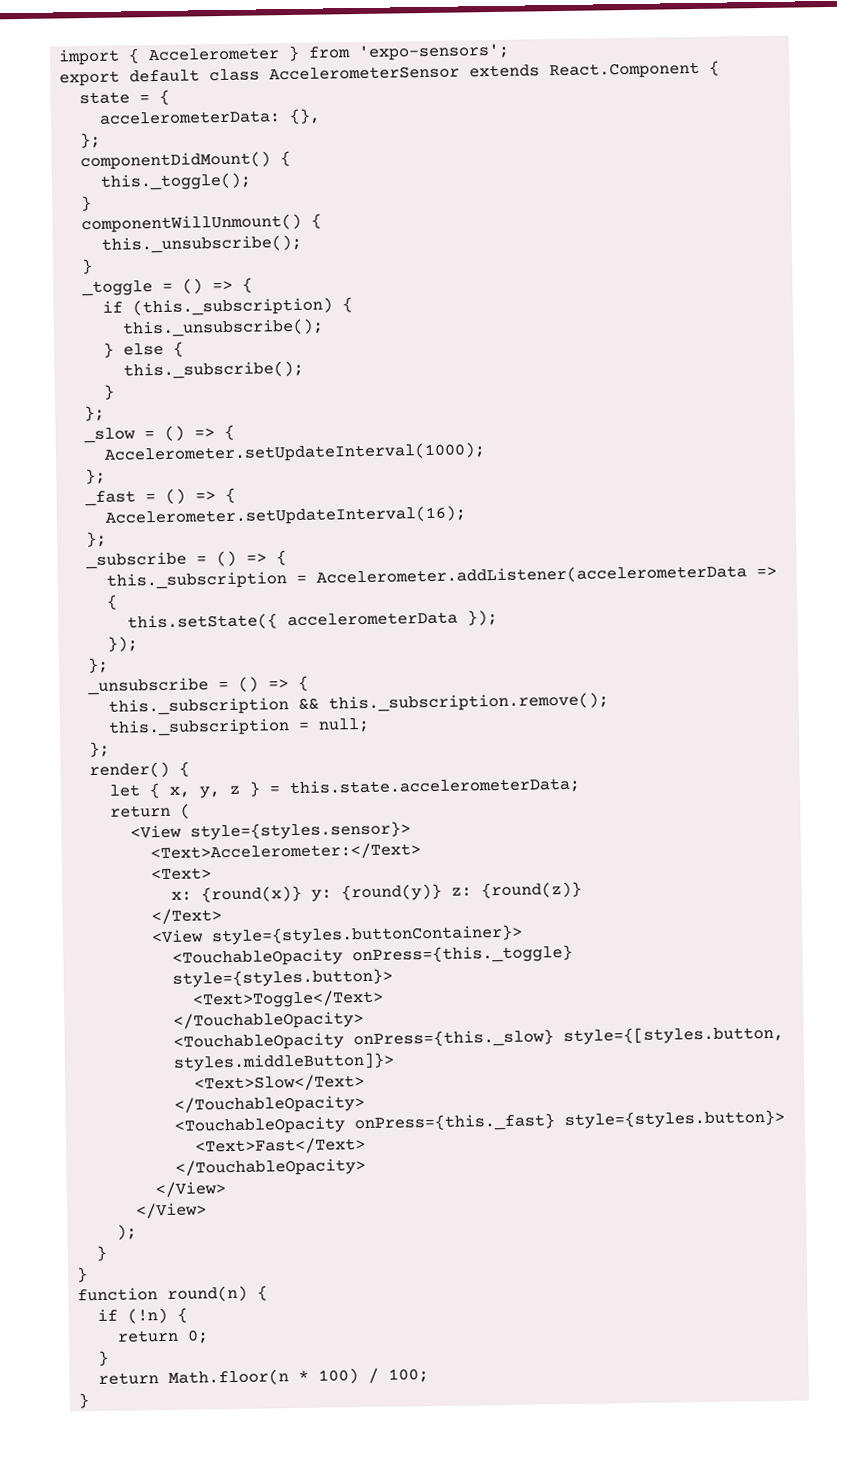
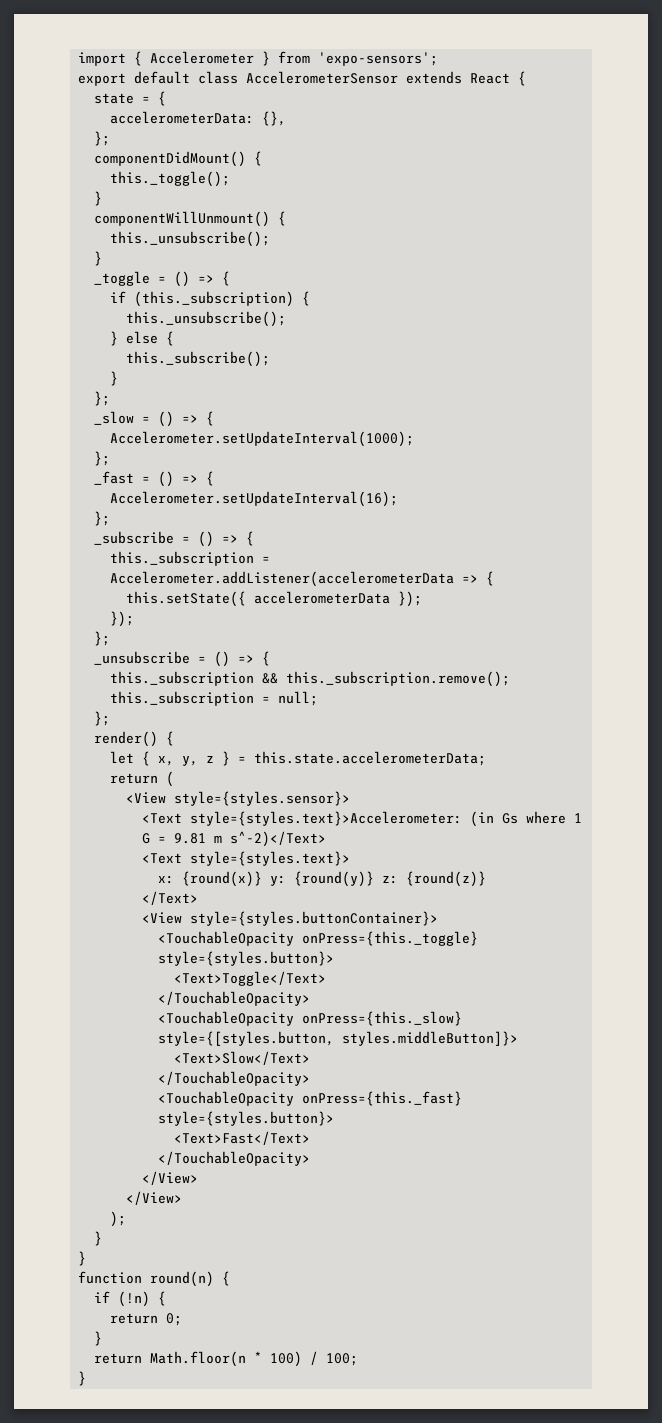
[548,61,700,80] React.Component -> [470,73,511,84] React
[149,842,421,862] [150,867,212,881] <Text>Accelerometer:</Text> // <Text> -> [142,811,583,827] [142,831,327,847] [142,851,351,866] <Text style={styles.text}>Accelerometer: (in Gs where 1 G = 9.81 m s^-2)</Text> // <Text style={styles.text}>

